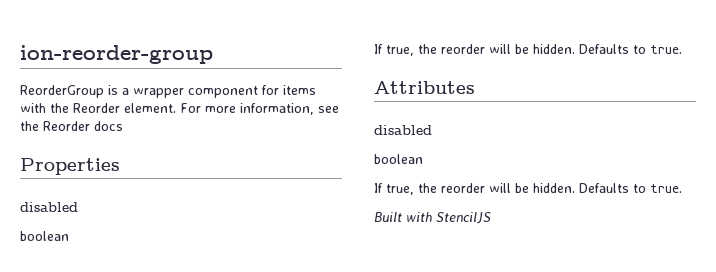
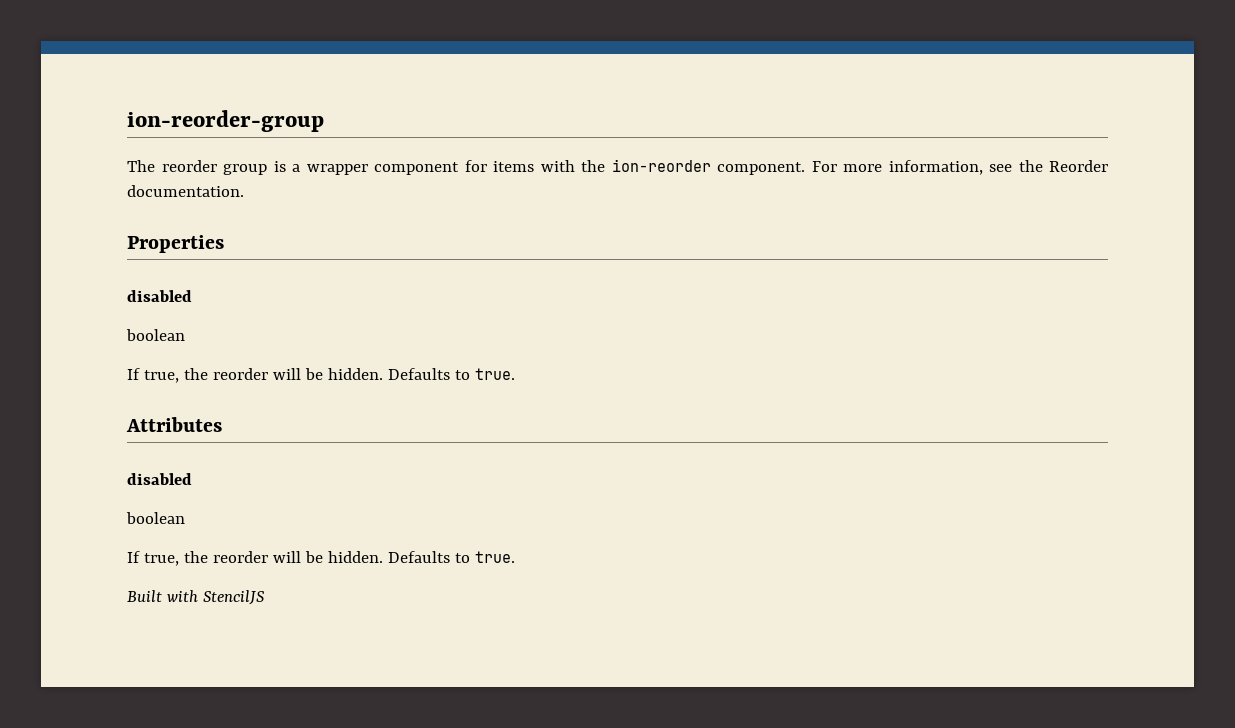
[20,85,104,98] ReorderGroup -> [127,160,267,175] The reorder group
[73,103,176,113] Reorder element. -> [611,159,805,175] ion-reorder component.
[94,121,123,131] docs -> [127,185,244,197] documentation.

